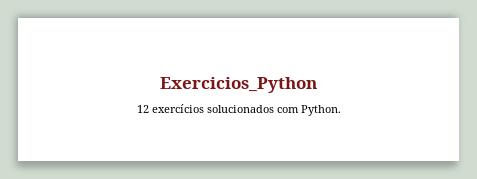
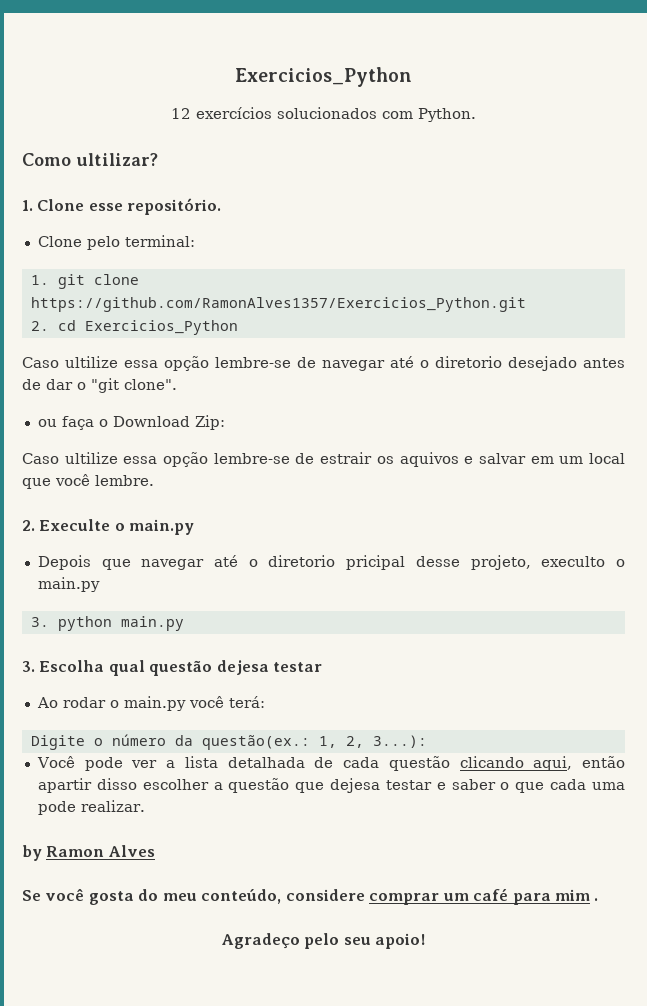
(341, 110) none -> [22,153,158,166] [22,198,222,215] [37,235,195,250] [30,274,139,289] [30,297,526,312] [30,320,238,335] [22,356,625,371] [22,378,177,393] [37,415,225,430] [22,452,625,467] [22,474,154,489] [22,519,195,535] [37,555,625,570] [37,577,100,592] [30,616,184,631] [22,660,323,676] [36,696,265,711] [30,734,427,750] [36,756,625,771] [37,778,626,793] [37,800,145,815] [22,845,155,861] [22,888,599,905] [221,933,426,949] // Como ultilizar? // 1. Clone esse repositório. // Clone pelo terminal: // 1. git clone https://github.com/RamonAlves1357/Exercicios_Python.git // 2. cd Exercicios_Python // Caso ultilize essa opção lembre-se de navegar até o diretorio desejado antes de dar o "git clone". // ou faça o Download Zip: // Caso ultilize essa opção lembre-se de estrair os aquivos e salvar em um local que você lembre. // 2. Execulte o main.py // Depois que navegar até o diretorio pricipal desse projeto, execulto o main.py // 3. python main.py // 3. Escolha qual questão dejesa testar // Ao rodar o main.py você terá: // Digite o número da questão(ex.: 1, 2, 3...): // Você pode ver a lista detalhada de cada questão clicando aqui, então apartir disso escolher a questão que dejesa testar e saber o que cada uma pode realizar. // by Ramon Alves // Se você gosta do meu conteúdo, considere comprar um café para mim . // Agradeço pelo seu apoio!

